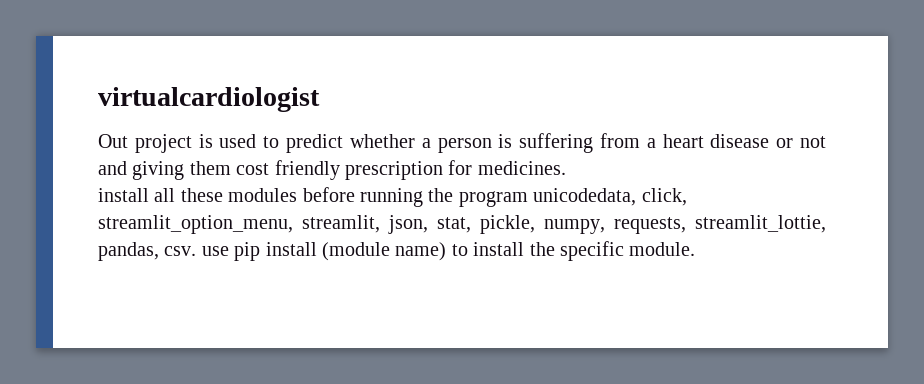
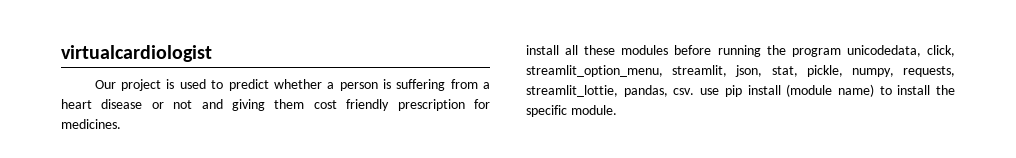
[98,134,128,148] Out -> [94,80,116,89] Our

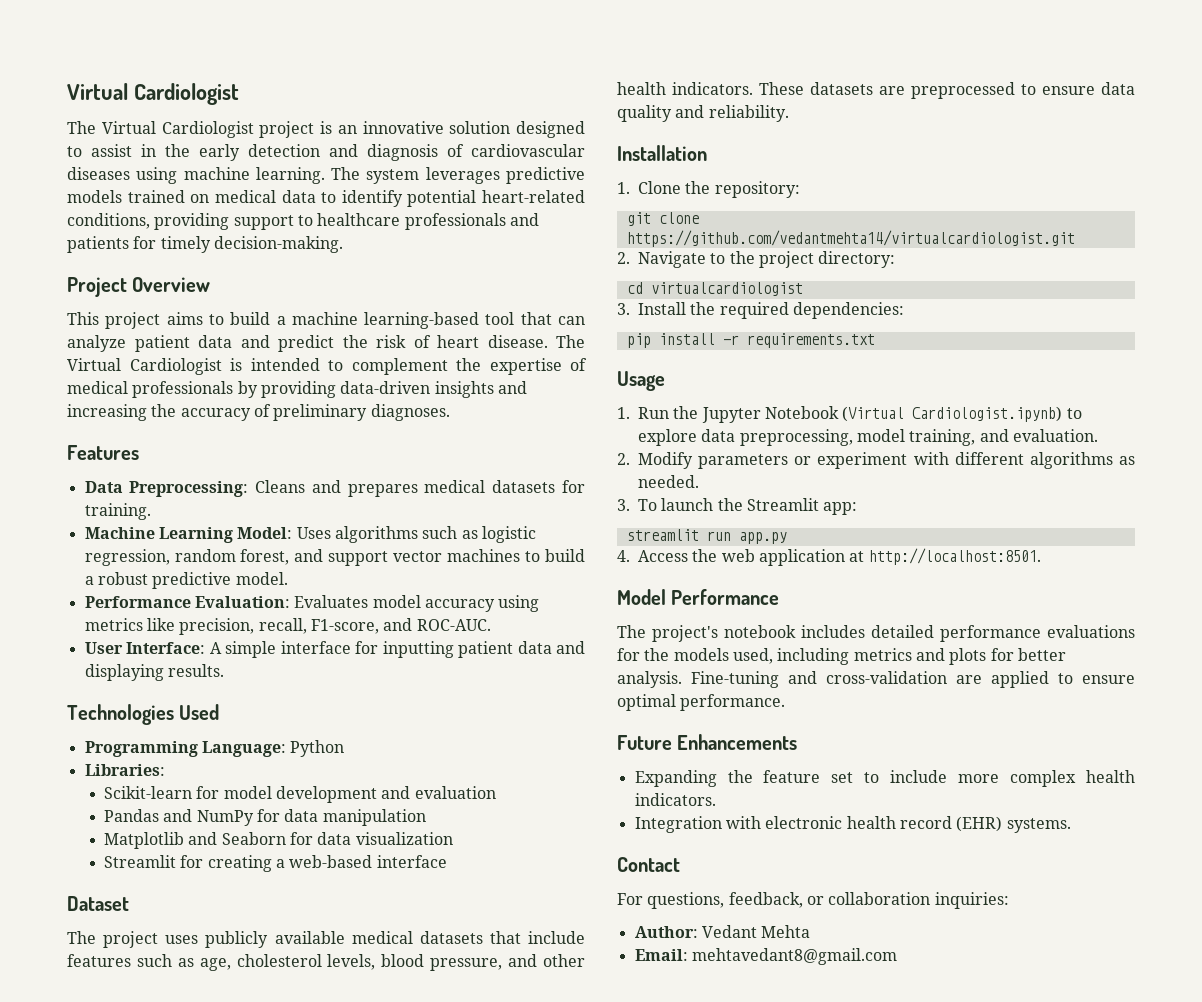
[61,45,212,62] [94,79,490,91] [61,99,490,111] [61,119,121,129] [526,45,955,57] [526,65,955,77] [526,84,955,97] [526,105,617,117] virtualcardiologist // Our project is used to predict whether a person is suffering from a heart disease or not and giving them cost friendly prescription for medicines. // install all these modules before running the program unicodedata, click, streamlit_option_menu, streamlit, json, stat, pickle, numpy, requests, streamlit_lottie, pandas, csv. use pip install (module name) to install the specific module. -> [67,83,239,105] [67,121,585,138] [67,144,585,161] [67,167,585,184] [67,190,585,207] [67,213,539,230] [67,236,343,253] [67,277,211,297] [67,312,586,329] [67,335,585,352] [67,358,587,375] [67,381,527,398] [67,404,450,421] [67,445,139,460] [84,480,586,497] [84,503,151,520] [84,526,536,543] [84,549,585,566] [84,572,288,589] [84,595,540,612] [84,618,491,635] [84,641,585,658] [84,664,224,681] [67,704,220,725] [84,740,345,757] [84,764,165,776] [104,786,496,803] [104,809,426,826] [104,832,453,849] [104,855,447,872] [67,896,129,911] [67,931,585,948] [67,954,586,971] [617,82,1135,99] [617,105,789,122] [617,145,707,161] [617,181,800,198] [626,212,699,226] [626,230,1075,247] [617,251,896,268] [626,282,803,296] [617,302,904,319] [626,333,875,348] [617,371,665,391] [617,406,1082,423] [638,429,1098,446] [617,452,1135,469] [638,475,699,488] [617,498,858,515] [626,529,787,544] [617,548,1041,566] [617,589,780,605] [617,625,1135,642] [617,648,1066,665] [617,671,1135,688] [617,694,786,711] [617,734,798,750] [634,770,1135,787] [634,793,716,806] [634,816,1071,833] [617,857,680,872] [617,892,1009,909] [634,925,811,938] [634,948,897,965] Virtual Cardiologist // The Virtual Cardiologist project is an innovative solution designed to assist in the early detection and diagnosis of cardiovascular diseases using machine learning. The system leverages predictive models trained on medical data to identify potential heart-related conditions, providing support to healthcare professionals and patients for timely decision-making. // Project Overview // This project aims to build a machine learning-based tool that can analyze patient data and predict the risk of heart disease. The Virtual Cardiologist is intended to complement the expertise of medical professionals by providing data-driven insights and increasing the accuracy of preliminary diagnoses. // Features // Data Preprocessing: Cleans and prepares medical datasets for training. // Machine Learning Model: Uses algorithms such as logistic regression, random forest, and support vector machines to build a robust predictive model. // Performance Evaluation: Evaluates model accuracy using metrics like precision, recall, F1-score, and ROC-AUC. // User Interface: A simple interface for inputting patient data and displaying results. // Technologies Used // Programming Language: Python // Libraries: // Scikit-learn for model development and evaluation // Pandas and NumPy for data manipulation // Matplotlib and Seaborn for data visualization // Streamlit for creating a web-based interface // Dataset // The project uses publicly available medical datasets that include features such as age, cholesterol levels, blood pressure, and other health indicators. These datasets are preprocessed to ensure data quality and reliability. // Installation // 1. Clone the repository: // git clone https://github.com/vedantmehta14/virtualcardiologist.git // 2. Navigate to the project directory: // cd virtualcardiologist // 3. Install the required dependencies: // pip install -r requirements.txt // Usage // 1. Run the Jupyter Notebook (Virtual Cardiologist.ipynb) to explore data preprocessing, model training, and evaluation. // 2. Modify parameters or experiment with different algorithms as needed. // 3. To launch the Streamlit app: // streamlit run app.py // 4. Access the web application at http://localhost:8501. // Model Performance // The project's notebook includes detailed performance evaluations for the models used, including metrics and plots for better analysis. Fine-tuning and cross-validation are applied to ensure optimal performance. // Future Enhancements // Expanding the feature set to include more complex health indicators. // Integration with electronic health record (EHR) systems. // Contact // For questions, feedback, or collaboration inquiries: // Author: Vedant Mehta // Email: mehtavedant8@gmail.com

